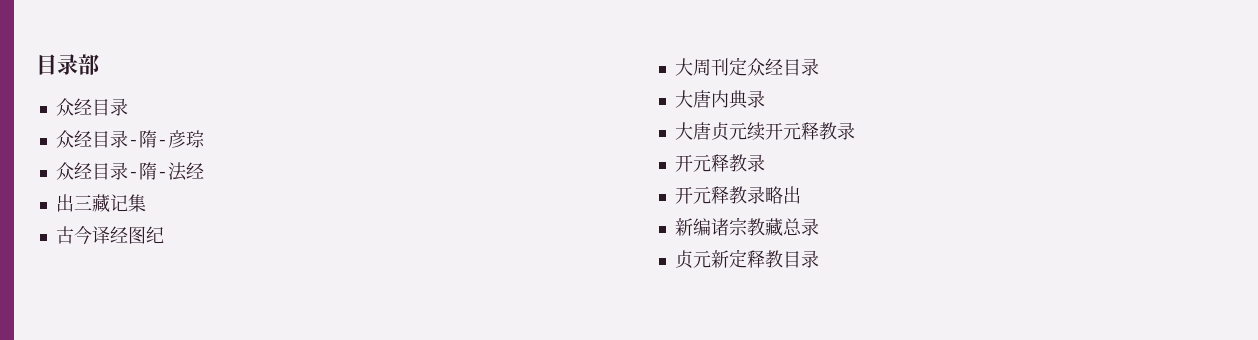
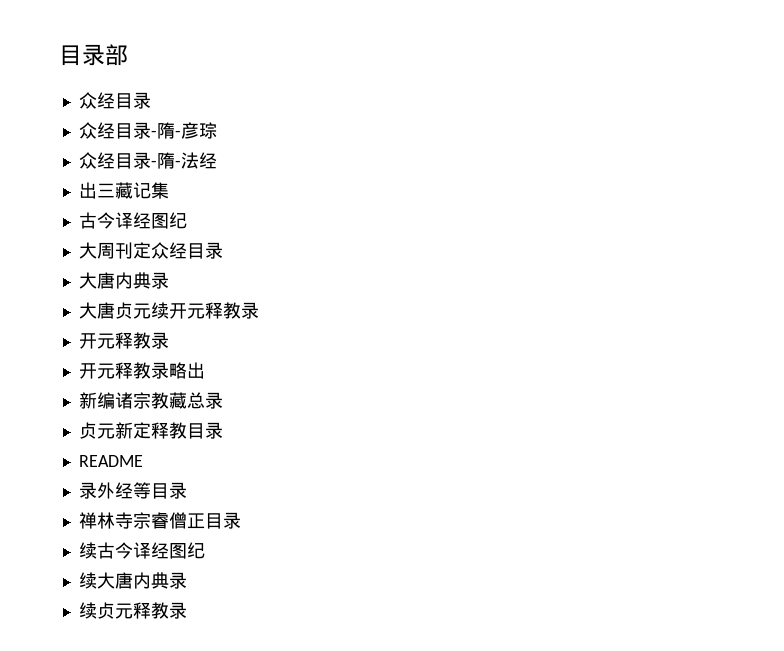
(819, 259) none -> [78,455,143,467] [78,482,187,499] [78,512,241,529] [78,542,205,559] [78,572,187,589] [78,602,187,619] // README // 录外经等目录 // 禅林寺宗睿僧正目录 // 续古今译经图纪 // 续大唐内典录 // 续贞元释教录

